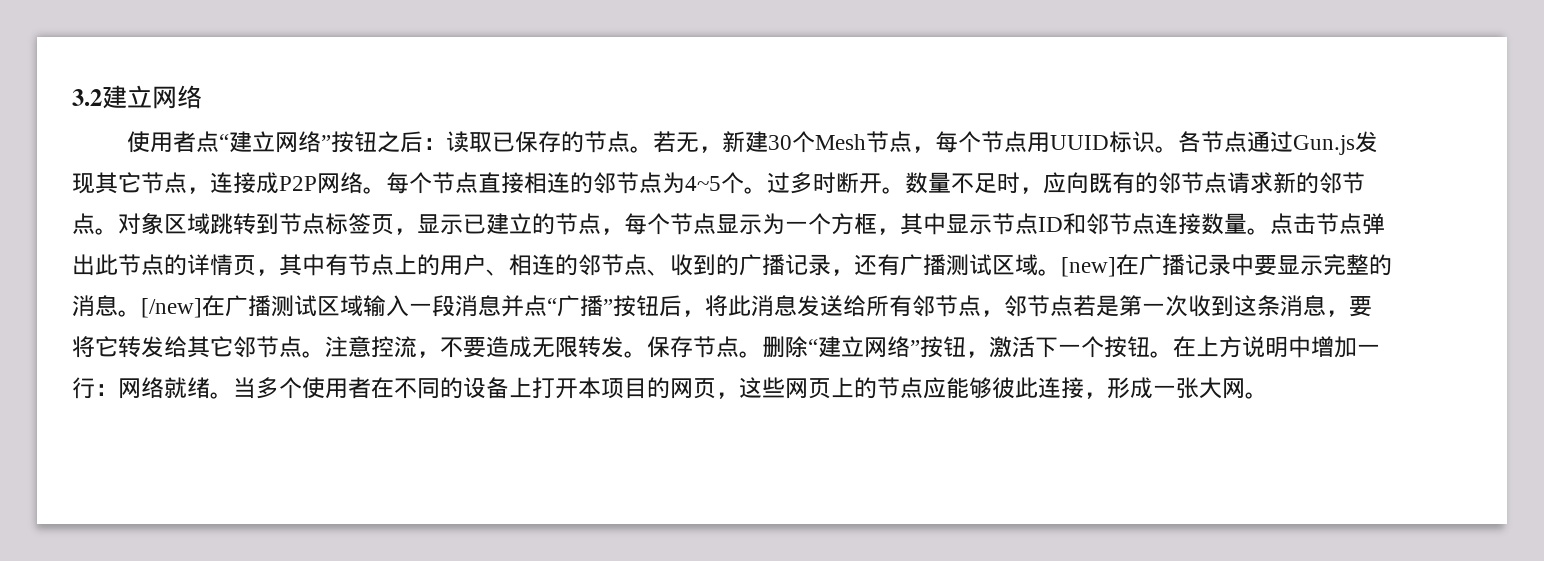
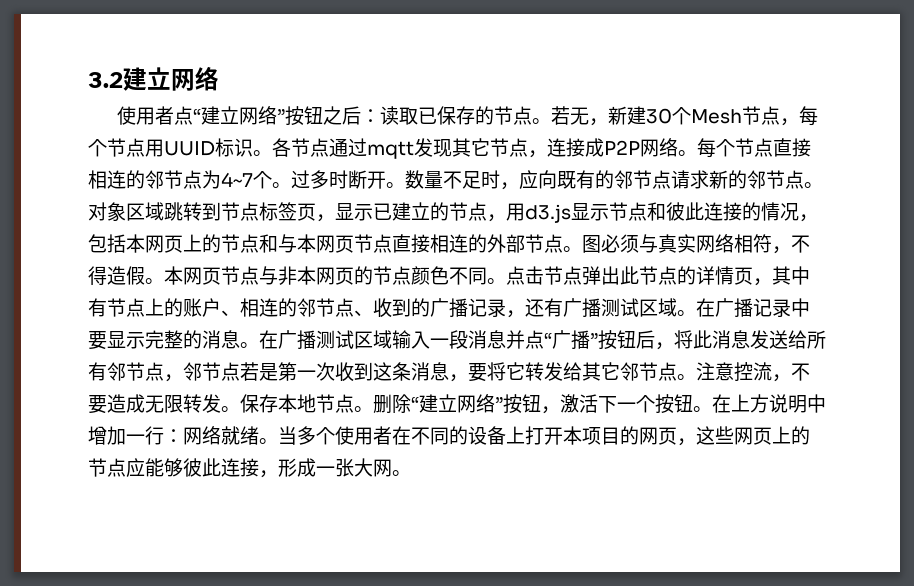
[1292,135,1355,155] Gun.js -> [367,141,414,159] mqtt
[685,176,721,191] 4~5 -> [221,172,253,187] 4~7
[624,213,1247,235] 每个节点显示为一个方框，其中显示节点ID和邻节点连接数量 -> [506,202,818,223] [88,234,810,254] [88,266,487,285] 用d3.js显示节点和彼此连接的情况，包括本网页上的节点和与本网页节点直接相连的外部节点。图必须与真实网络相符，不得造假。本网页节点与非本网页的节点颜色不同
[440,255,463,276] 用 -> [183,298,202,317] 账
[1061,257,1116,277] [new] -> (696, 313) none
[141,298,202,318] [/new] -> (259, 345) none
(693, 347) none -> [278,394,316,413] 本地

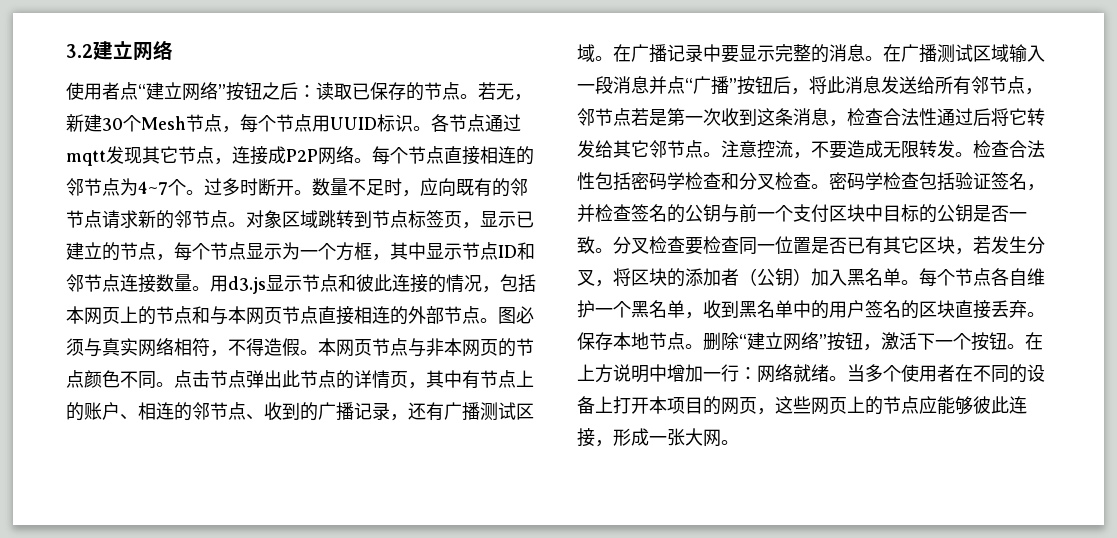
(506, 218) none -> [174,242,535,261] [66,274,210,293] 每个节点显示为一个方框，其中显示节点ID和邻节点连接数量。
[468,363,487,382] 要 -> [847,108,991,126] 检查合法性通过后
(240, 409) none -> [973,140,1045,158] [577,172,1045,191] [577,204,1027,223] [577,236,1045,255] [577,268,1045,287] [577,300,1045,319] 检查合法性包括密码学检查和分叉检查。密码学检查包括验证签名，并检查签名的公钥与前一个支付区块中目标的公钥是否一致。分叉检查要检查同一位置是否已有其它区块，若发生分叉，将区块的添加者（公钥）加入黑名单。每个节点各自维护一个黑名单，收到黑名单中的用户签名的区块直接丢弃。

